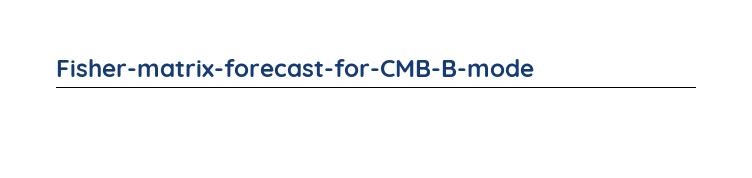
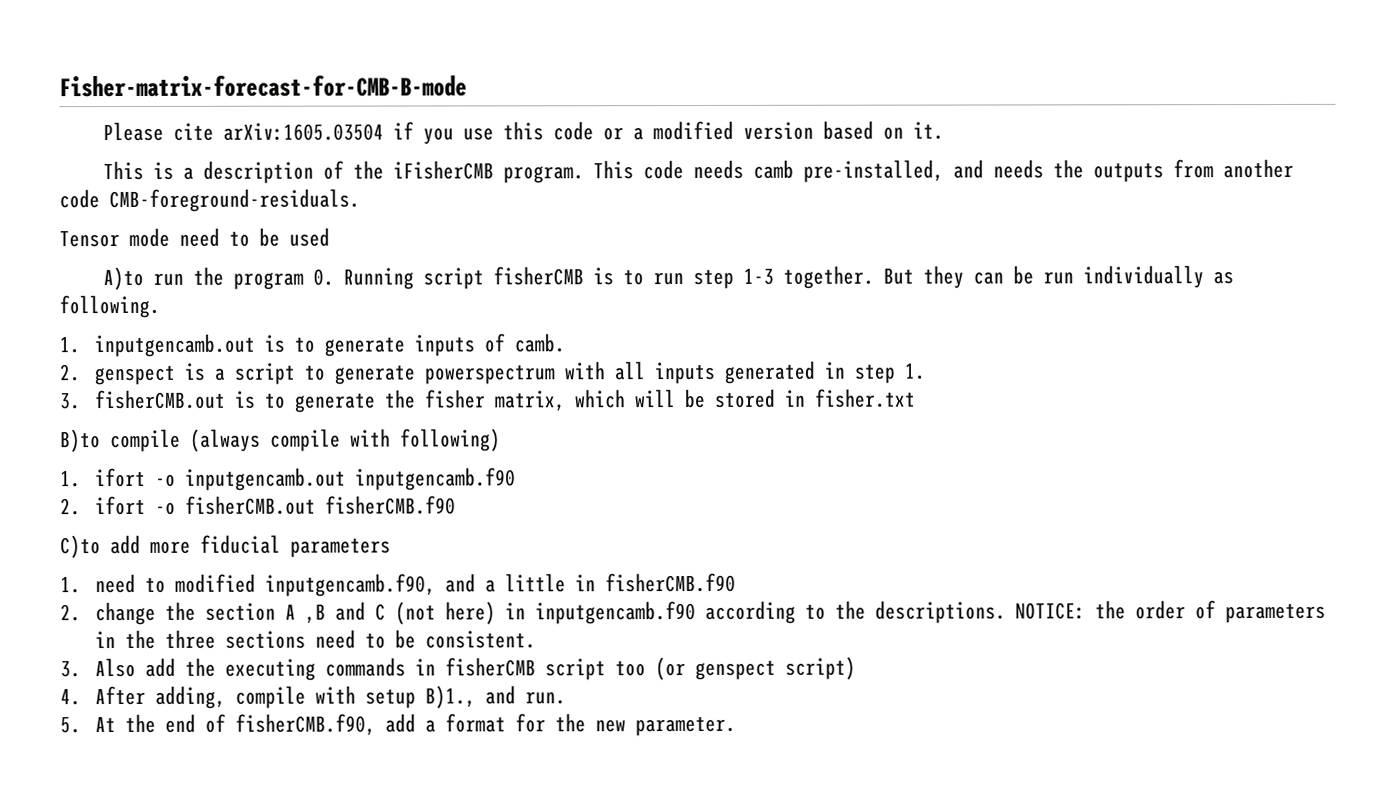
(534, 68) none -> [103,120,945,145] [103,158,1295,184] [59,188,360,213] [59,227,330,248] [103,265,1235,291] [59,294,160,319] [59,333,566,358] [59,360,926,386] [59,388,917,413] [60,428,501,453] [60,467,517,491] [60,495,457,516] [60,534,391,559] [60,572,737,597] [60,600,1327,626] [95,629,537,649] [60,656,857,681] [60,685,567,709] [60,713,737,737] // Please cite arXiv:1605.03504 if you use this code or a modified version based on it. // This is a description of the iFisherCMB program. This code needs camb pre-installed, and needs the outputs from another code CMB-foreground-residuals. // Tensor mode need to be used // A)to run the program 0. Running script fisherCMB is to run step 1-3 together. But they can be run individually as following. // 1. inputgencamb.out is to generate inputs of camb. // 2. genspect is a script to generate powerspectrum with all inputs generated in step 1. // 3. fisherCMB.out is to generate the fisher matrix, which will be stored in fisher.txt // B)to compile (always compile with following) // 1. ifort -o inputgencamb.out inputgencamb.f90 // 2. ifort -o fisherCMB.out fisherCMB.f90 // C)to add more fiducial parameters // 1. need to modified inputgencamb.f90, and a little in fisherCMB.f90 // 2. change the section A ,B and C (not here) in inputgencamb.f90 according to the descriptions. NOTICE: the order of parameters in the three sections need to be consistent. // 3. Also add the executing commands in fisherCMB script too (or genspect script) // 4. After adding, compile with setup B)1., and run. // 5. At the end of fisherCMB.f90, add a format for the new parameter.

